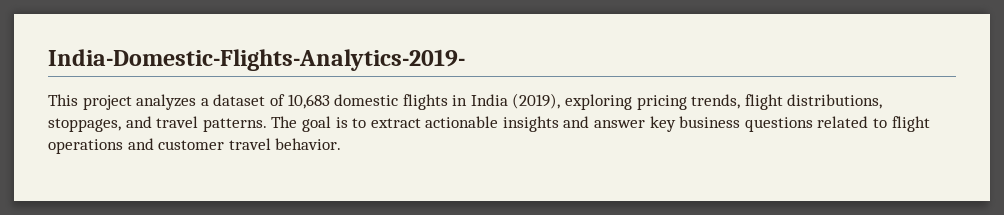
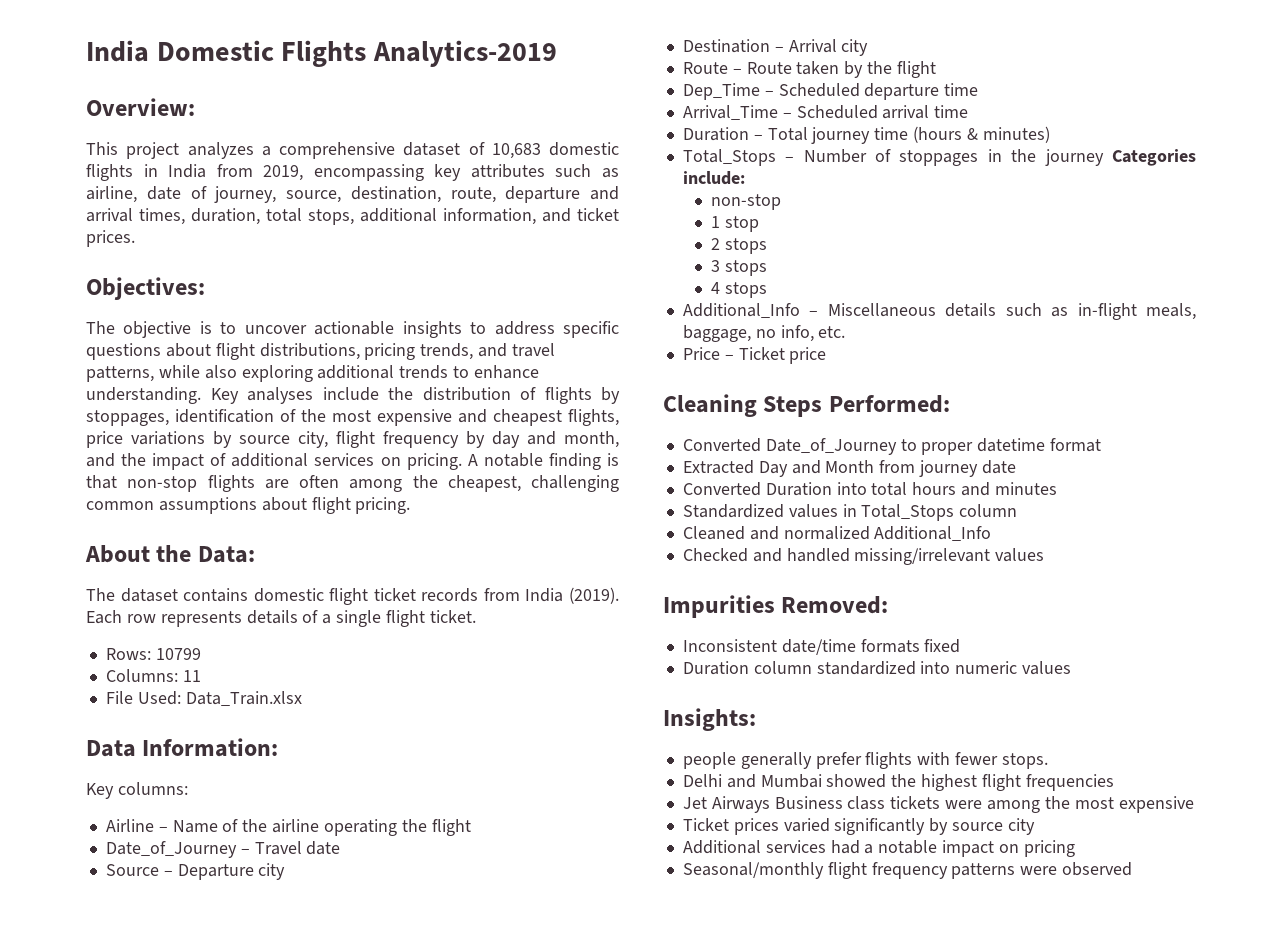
[48,49,465,71] India-Domestic-Flights-Analytics-2019- -> [86,40,557,67] [86,98,195,116] India Domestic Flights Analytics-2019 // Overview:
(209, 102) none -> [279,142,395,159] comprehensive
[512,93,883,110] [48,116,930,132] [48,138,342,154] (2019), exploring pricing trends, flight distributions, stoppages, and travel patterns. The goal is to extract actionable insights and answer key business questions related to flight operations and customer travel behavior. -> [216,164,619,181] [86,186,619,203] [86,208,619,225] [86,230,135,247] [86,277,205,300] [86,321,619,338] [86,343,556,360] [86,365,540,382] [86,387,620,404] [86,409,619,426] [86,431,619,448] [86,453,619,470] [86,475,619,492] [86,497,411,514] [85,545,255,563] [86,587,619,605] [86,610,476,627] [105,648,201,660] [105,669,201,682] [105,691,302,706] [86,738,279,757] [86,782,188,799] [105,819,471,836] [105,841,341,858] [105,863,286,880] [682,39,869,56] [682,61,936,78] [682,83,979,100] [682,105,969,120] [682,126,1050,144] [682,149,1196,166] [682,171,745,185] [711,194,782,210] [711,216,759,232] [711,238,767,254] [711,260,767,276] [711,282,767,298] [682,303,1196,320] [682,325,846,342] [682,347,827,364] [663,394,950,417] [682,438,1102,455] [682,460,1016,477] [682,482,1057,496] [682,504,1018,521] [682,526,992,541] [682,548,1045,565] [663,595,889,618] [682,639,961,655] [682,661,1072,675] [663,708,756,731] [682,752,1048,769] [682,774,1114,791] [682,796,1194,813] [682,818,1035,835] [682,840,1075,857] [682,862,1133,879] from 2019, encompassing key attributes such as airline, date of journey, source, destination, route, departure and arrival times, duration, total stops, additional information, and ticket prices. // Objectives: // The objective is to uncover actionable insights to address specific questions about flight distributions, pricing trends, and travel patterns, while also exploring additional trends to enhance understanding. Key analyses include the distribution of flights by stoppages, identification of the most expensive and cheapest flights, price variations by source city, flight frequency by day and month, and the impact of additional services on pricing. A notable finding is that non-stop flights are often among the cheapest, challenging common assumptions about flight pricing. // About the Data: // The dataset contains domestic flight ticket records from India (2019). Each row represents details of a single flight ticket. // Rows: 10799 // Columns: 11 // File Used: Data_Train.xlsx // Data Information: // Key columns: // Airline – Name of the airline operating the flight // Date_of_Journey – Travel date // Source – Departure city // Destination – Arrival city // Route – Route taken by the flight // Dep_Time – Scheduled departure time // Arrival_Time – Scheduled arrival time // Duration – Total journey time (hours & minutes) // Total_Stops – Number of stoppages in the journey Categories include: // non-stop // 1 stop // 2 stops // 3 stops // 4 stops // Additional_Info – Miscellaneous details such as in-flight meals, baggage, no info, etc. // Price – Ticket price // Cleaning Steps Performed: // Converted Date_of_Journey to proper datetime format // Extracted Day and Month from journey date // Converted Duration into total hours and minutes // Standardized values in Total_Stops column // Cleaned and normalized Additional_Info // Checked and handled missing/irrelevant values // Impurities Removed: // Inconsistent date/time formats fixed // Duration column standardized into numeric values // Insights: // people generally prefer flights with fewer stops. // Delhi and Mumbai showed the highest flight frequencies // Jet Airways Business class tickets were among the most expensive // Ticket prices varied significantly by source city // Additional services had a notable impact on pricing // Seasonal/monthly flight frequency patterns were observed

